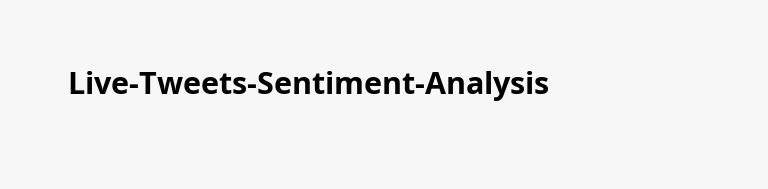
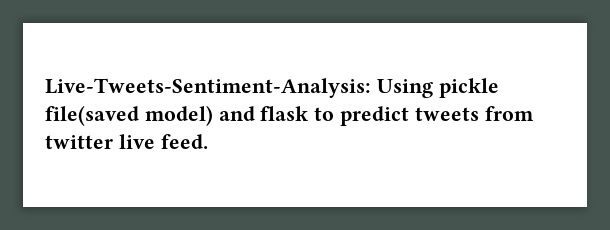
[68,71,549,101] Live-Tweets-Sentiment-Analysis -> [45,78,499,98] [45,105,534,126] [45,134,208,149] Live-Tweets-Sentiment-Analysis: Using pickle file(saved model) and flask to predict tweets from twitter live feed.

